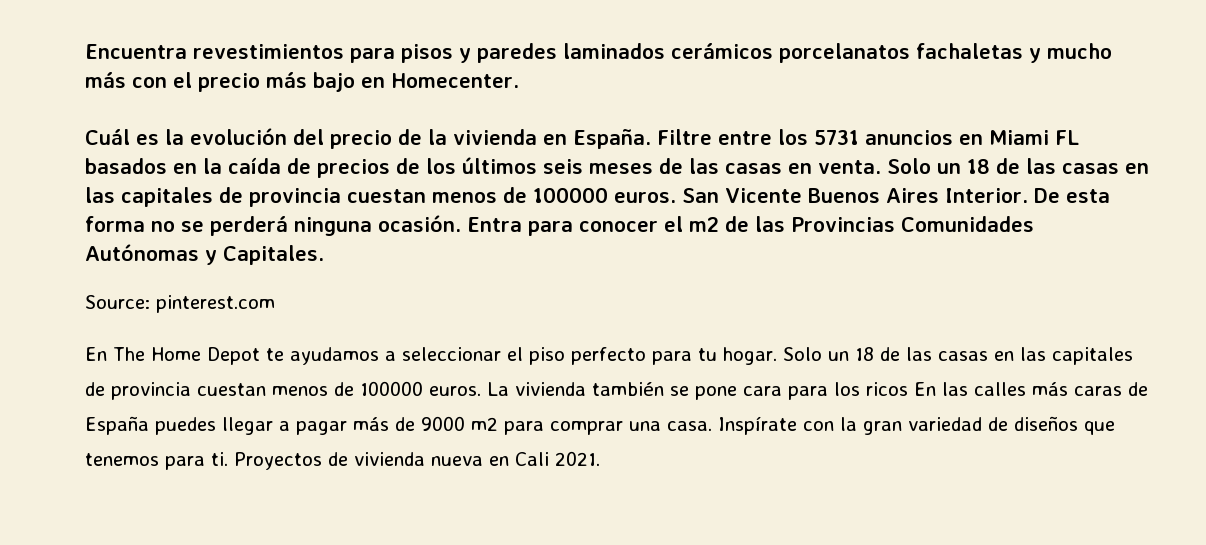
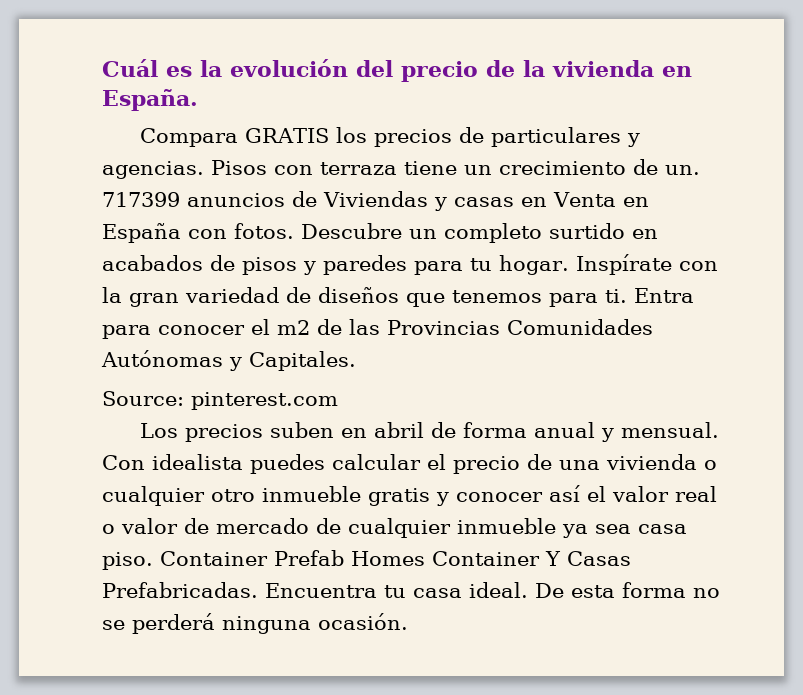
[85,43,1112,63] [85,72,519,92] Encuentra revestimientos para pisos y paredes laminados cerámicos porcelanatos fachaletas y mucho más con el precio más bajo en Homecenter. // -> (102, 68) none
[657,129,1079,145] [85,157,1149,178] [85,187,1110,207] [85,215,461,236] Filtre entre los 5731 anuncios en Miami FL basados en la caída de precios de los últimos seis meses de las casas en venta. Solo un 18 de las casas en las capitales de provincia cuestan menos de 100000 euros. San Vicente Buenos Aires Interior. De esta forma no se perderá ninguna ocasión. -> [139,127,640,147] [102,159,700,179] [102,191,649,211] [102,223,658,243] [102,254,718,275] [102,287,627,307] // Compara GRATIS los precios de particulares y agencias. Pisos con terraza tiene un crecimiento de un. 717399 anuncios de Viviendas y casas en Venta en España con fotos. Descubre un completo surtido en acabados de pisos y paredes para tu hogar. Inspírate con la gran variedad de diseños que tenemos para ti.
[85,347,1133,365] [85,381,1148,400] [85,416,1115,435] [85,451,600,470] En The Home Depot te ayudamos a seleccionar el piso perfecto para tu hogar. Solo un 18 de las casas en las capitales de provincia cuestan menos de 100000 euros. La vivienda también se pone cara para los ricos En las calles más caras de España puedes llegar a pagar más de 9000 m2 para comprar una casa. Inspírate con la gran variedad de diseños que tenemos para ti. Proyectos de vivienda nueva en Cali 2021. -> [139,422,719,442] [102,454,717,474] [102,485,717,506] [102,518,687,538] [102,550,631,570] [102,582,720,598] [102,613,408,634] Los precios suben en abril de forma anual y mensual. Con idealista puedes calcular el precio de una vivienda o cualquier otro inmueble gratis y conocer así el valor real o valor de mercado de cualquier inmueble ya sea casa piso. Container Prefab Homes Container Y Casas Prefabricadas. Encuentra tu casa ideal. De esta forma no se perderá ninguna ocasión.

